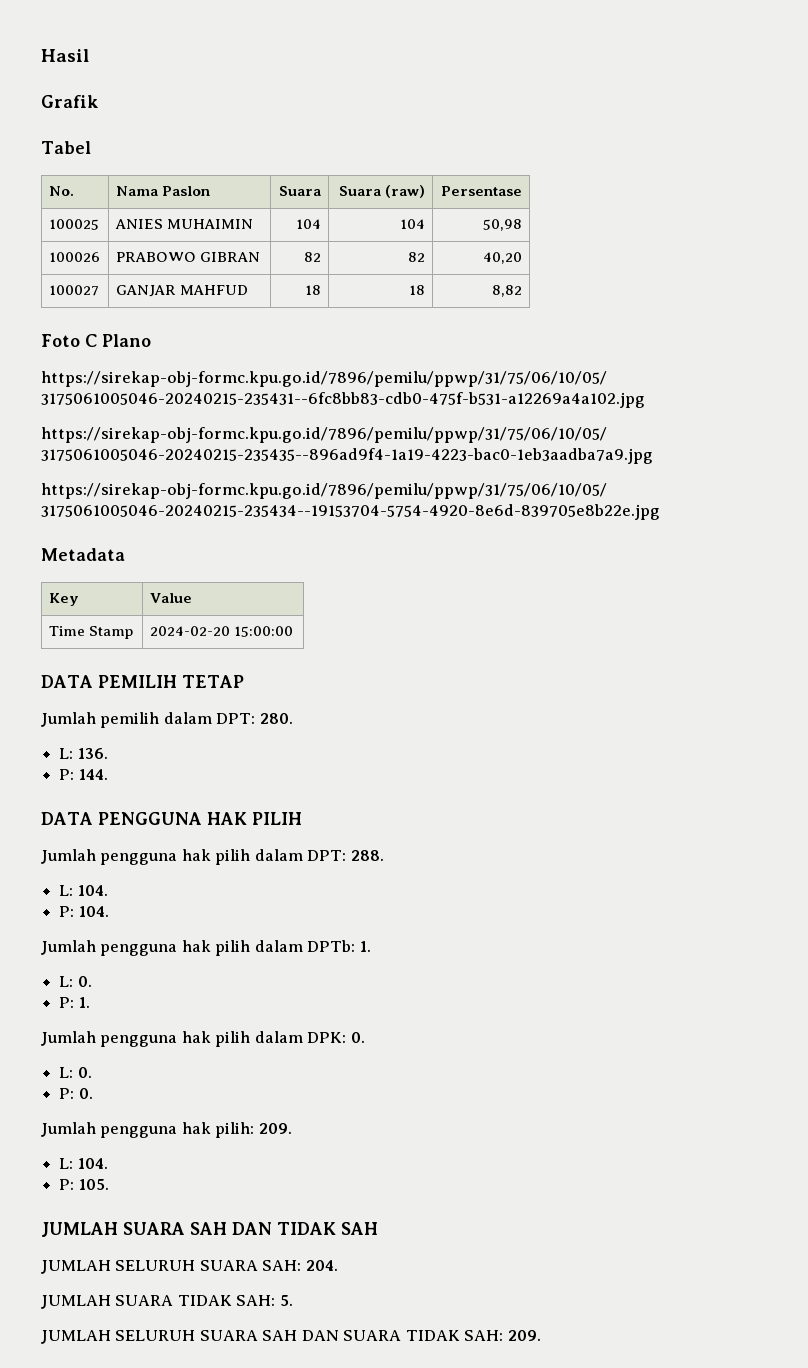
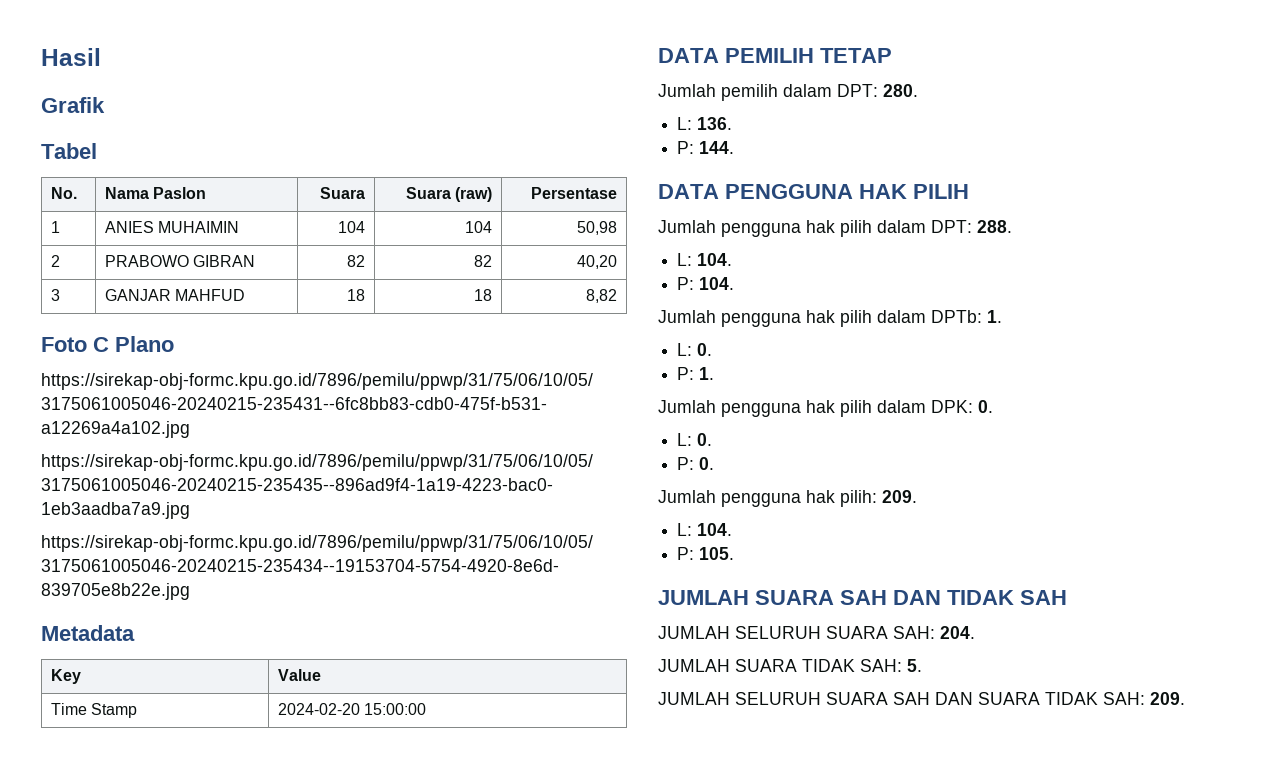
[48,219,99,230] 100025 -> [50,221,60,233] 1
[48,252,100,262] 100026 -> [50,255,60,267] 2
[48,285,99,296] 100027 -> [50,289,60,301] 3

